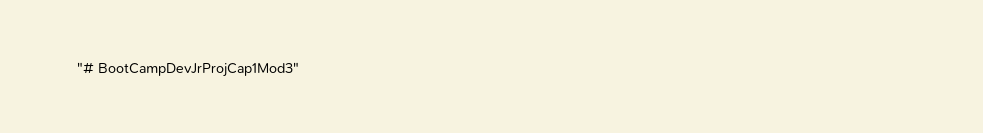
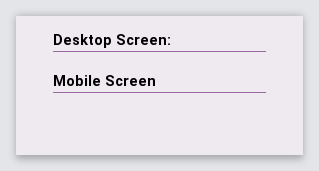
[77,62,299,77] "# BootCampDevJrProjCap1Mod3" -> [53,34,171,48] [53,75,156,86] Desktop Screen: // Mobile Screen

